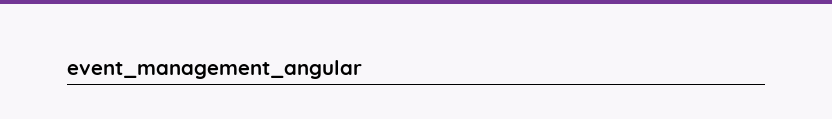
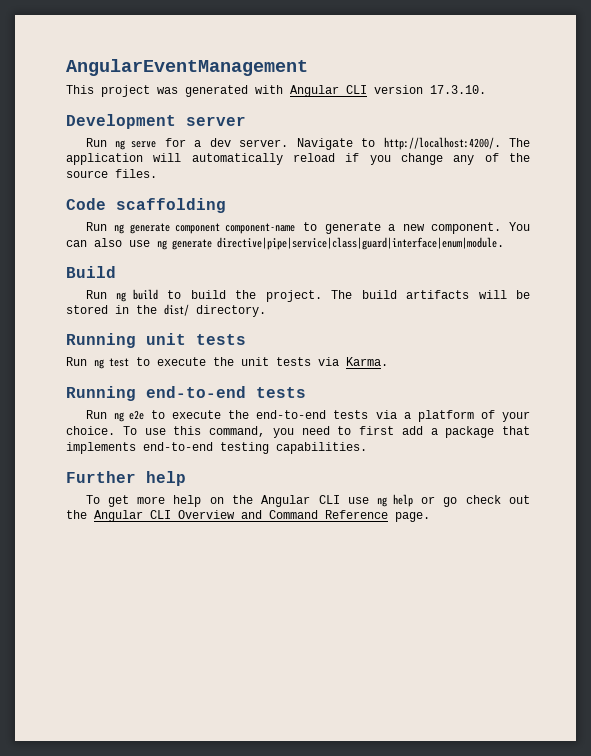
[67,60,362,79] event_management_angular -> [66,59,308,76] [66,85,486,97] [66,114,246,129] [85,137,530,150] [66,153,530,165] [66,169,157,178] [66,198,226,213] [85,222,530,234] [66,237,504,250] [66,266,116,278] [85,289,530,302] [66,304,266,317] [66,333,246,348] [66,357,388,369] [66,386,306,401] [85,410,530,422] [66,426,530,438] [66,442,367,454] [66,471,186,486] [85,494,531,507] [66,510,430,522] AngularEventManagement // This project was generated with Angular CLI version 17.3.10. // Development server // Run ng serve for a dev server. Navigate to http://localhost:4200/. The application will automatically reload if you change any of the source files. // Code scaffolding // Run ng generate component component-name to generate a new component. You can also use ng generate directive|pipe|service|class|guard|interface|enum|module. // Build // Run ng build to build the project. The build artifacts will be stored in the dist/ directory. // Running unit tests // Run ng test to execute the unit tests via Karma. // Running end-to-end tests // Run ng e2e to execute the end-to-end tests via a platform of your choice. To use this command, you need to first add a package that implements end-to-end testing capabilities. // Further help // To get more help on the Angular CLI use ng help or go check out the Angular CLI Overview and Command Reference page.

